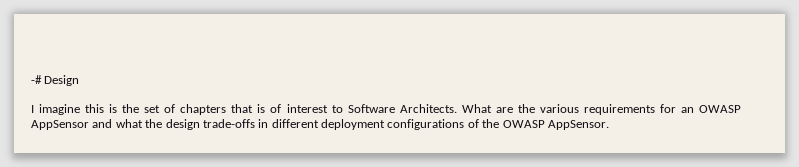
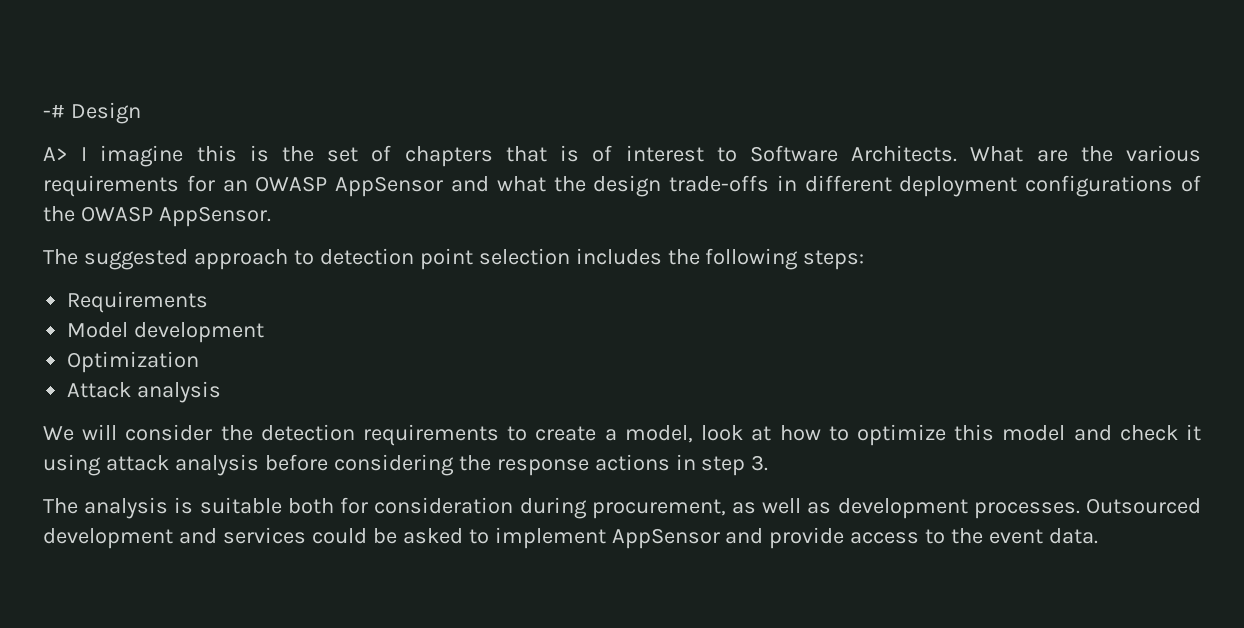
(80, 80) none -> [43,147,68,161] A>
(609, 125) none -> [43,248,865,270] [67,291,209,313] [67,322,265,343] [67,351,200,373] [67,381,222,403] [43,424,1202,446] [43,454,769,476] [43,497,1201,519] [43,527,1099,549] // The suggested approach to detection point selection includes the following steps: // Requirements // Model development // Optimization // Attack analysis // We will consider the detection requirements to create a model, look at how to optimize this model and check it using attack analysis before considering the response actions in step 3. // The analysis is suitable both for consideration during procurement, as well as development processes. Outsourced development and services could be asked to implement AppSensor and provide access to the event data.

